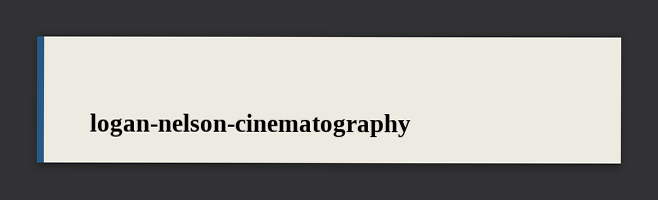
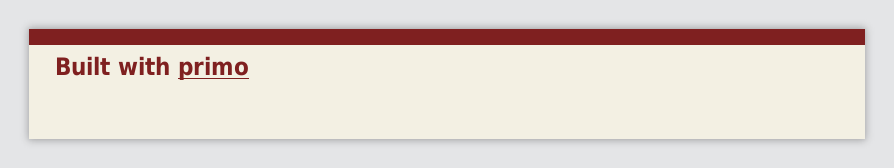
[89,113,411,138] logan-nelson-cinematography -> [55,56,249,80] Built with primo

